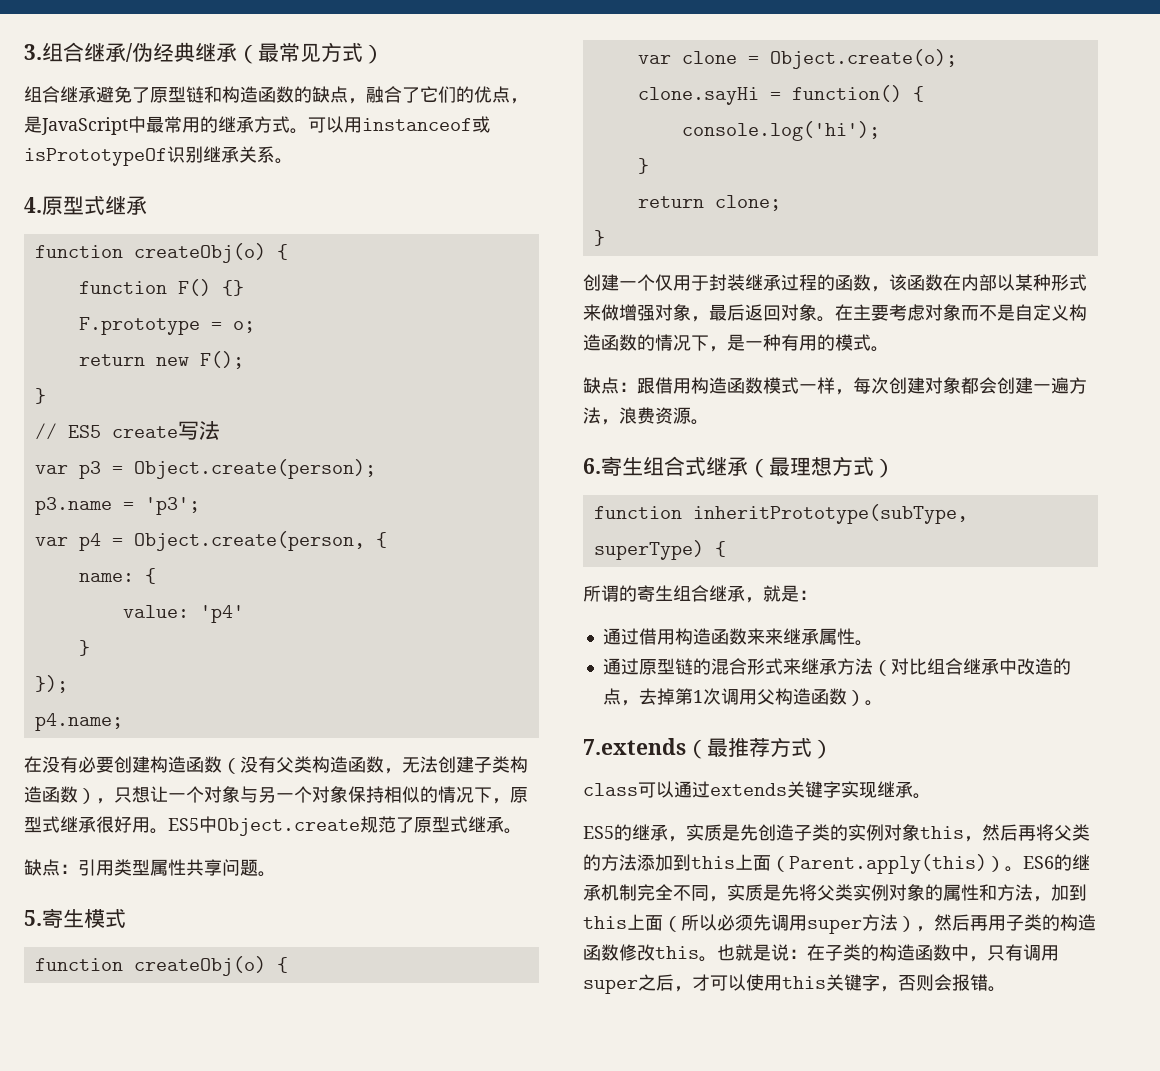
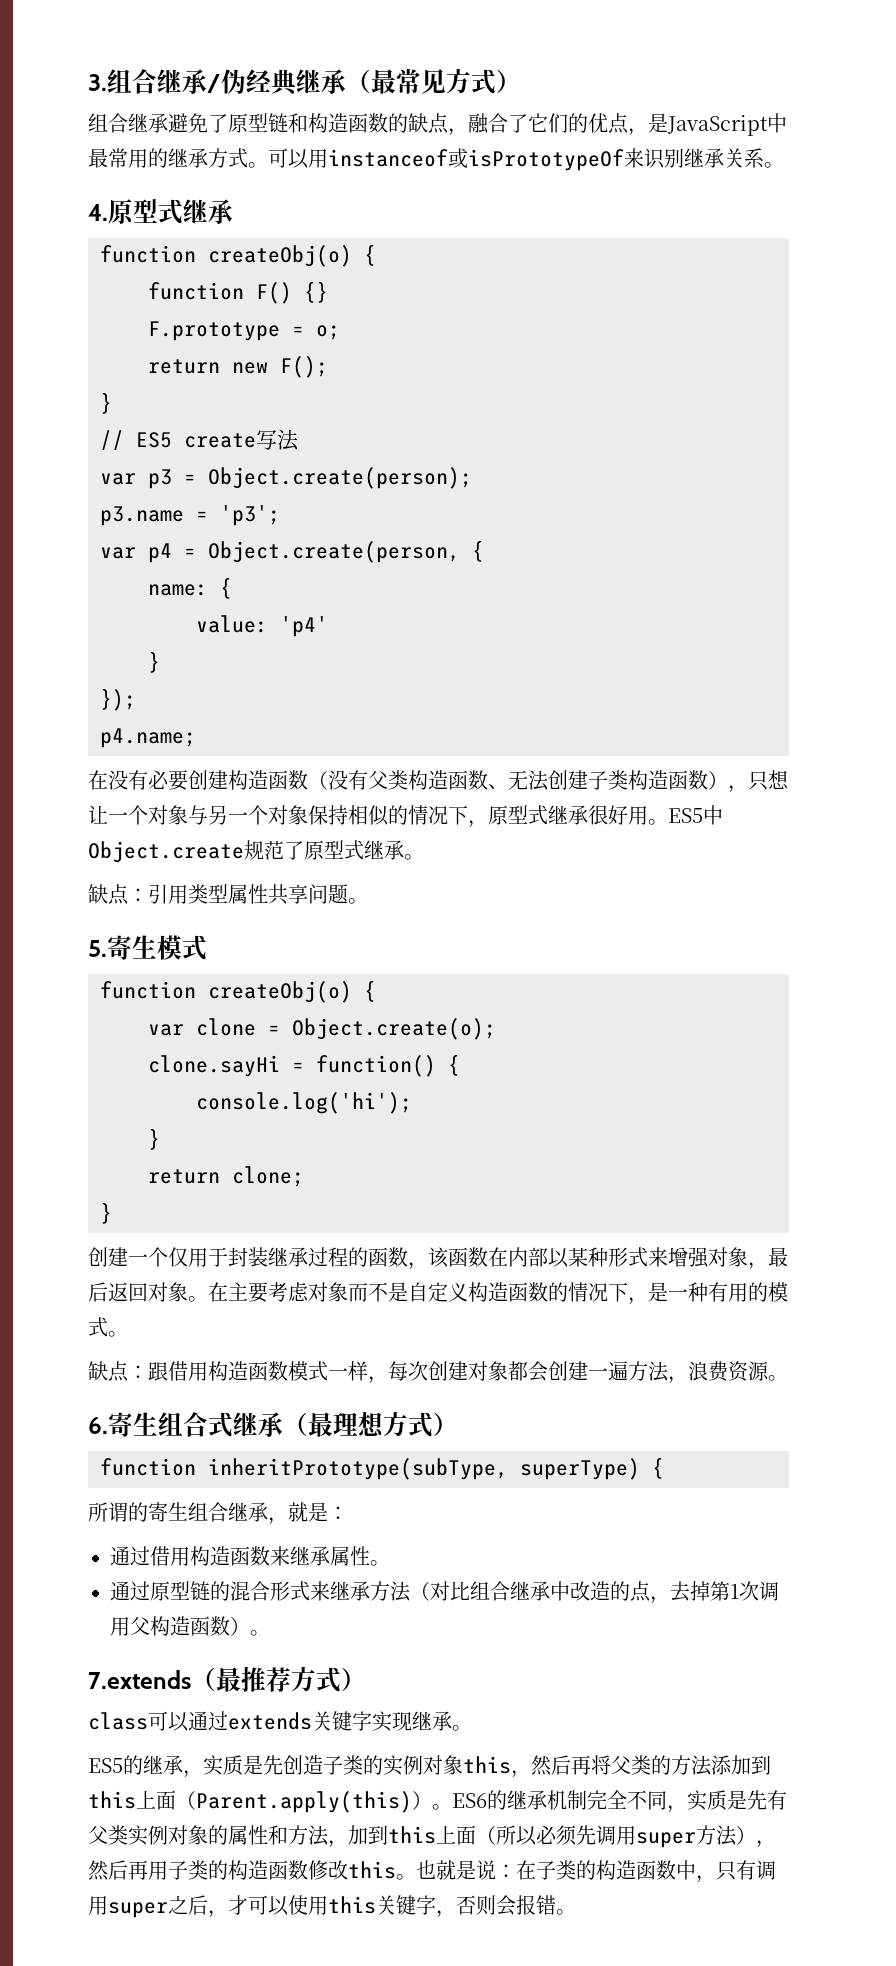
(167, 157) none -> [624,148,644,168] 来
[384,768,402,774] ， -> [488,784,508,789] 、
[601,304,619,321] 做 -> (668, 1257) none
[764,628,783,645] 来 -> (290, 1556) none
[799,884,817,901] 将 -> [767,1790,787,1810] 有

